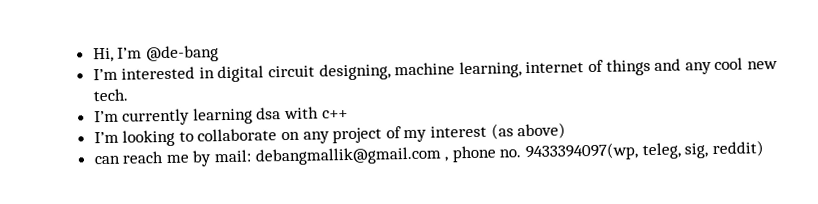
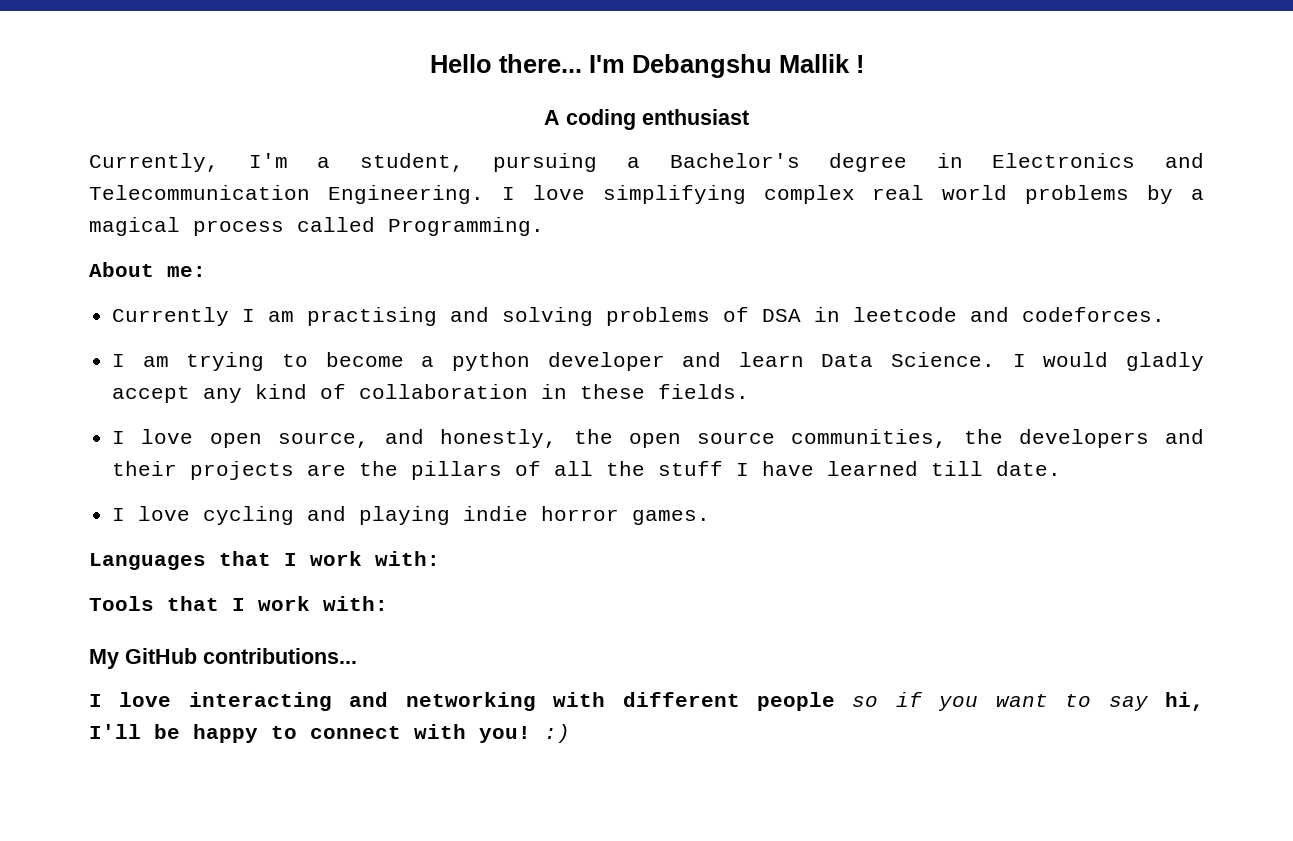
[92,45,219,63] [92,57,778,83] [92,88,128,102] [93,106,348,126] [93,122,567,147] [93,140,764,167] Hi, I’m @de-bang // I’m interested in digital circuit designing, machine learning, internet of things and any cool new tech. // I’m currently learning dsa with c++ // I’m looking to collaborate on any project of my interest (as above) // can reach me by mail: debangmallik@gmail.com , phone no. 9433394097(wp, teleg, sig, reddit) -> [429,54,864,78] [544,109,749,130] [89,153,1204,172] [89,185,1204,204] [89,217,544,236] [89,262,206,277] [112,307,1166,326] [112,352,1204,371] [112,384,750,403] [112,429,1204,448] [112,461,1062,480] [112,506,711,525] [89,551,440,570] [89,596,388,611] [89,648,357,669] [89,692,1204,711] [89,724,570,743] Hello there... I'm Debangshu Mallik ! // A coding enthusiast // Currently, I'm a student, pursuing a Bachelor's degree in Electronics and Telecommunication Engineering. I love simplifying complex real world problems by a magical process called Programming. // About me: // Currently I am practising and solving problems of DSA in leetcode and codeforces. // I am trying to become a python developer and learn Data Science. I would gladly accept any kind of collaboration in these fields. // I love open source, and honestly, the open source communities, the developers and their projects are the pillars of all the stuff I have learned till date. // I love cycling and playing indie horror games. // Languages that I work with: // Tools that I work with: // My GitHub contributions... // I love interacting and networking with different people so if you want to say hi, I'll be happy to connect with you! :)

